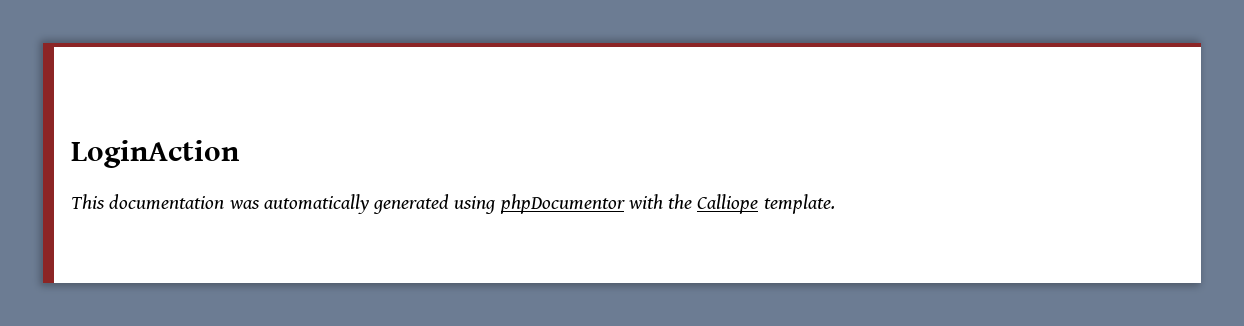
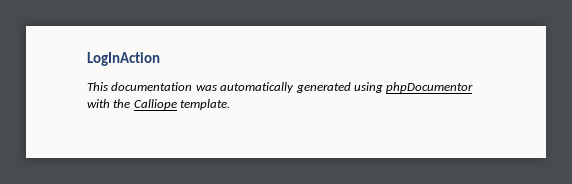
[71,140,240,168] LoginAction -> [87,52,160,66] LogInAction

